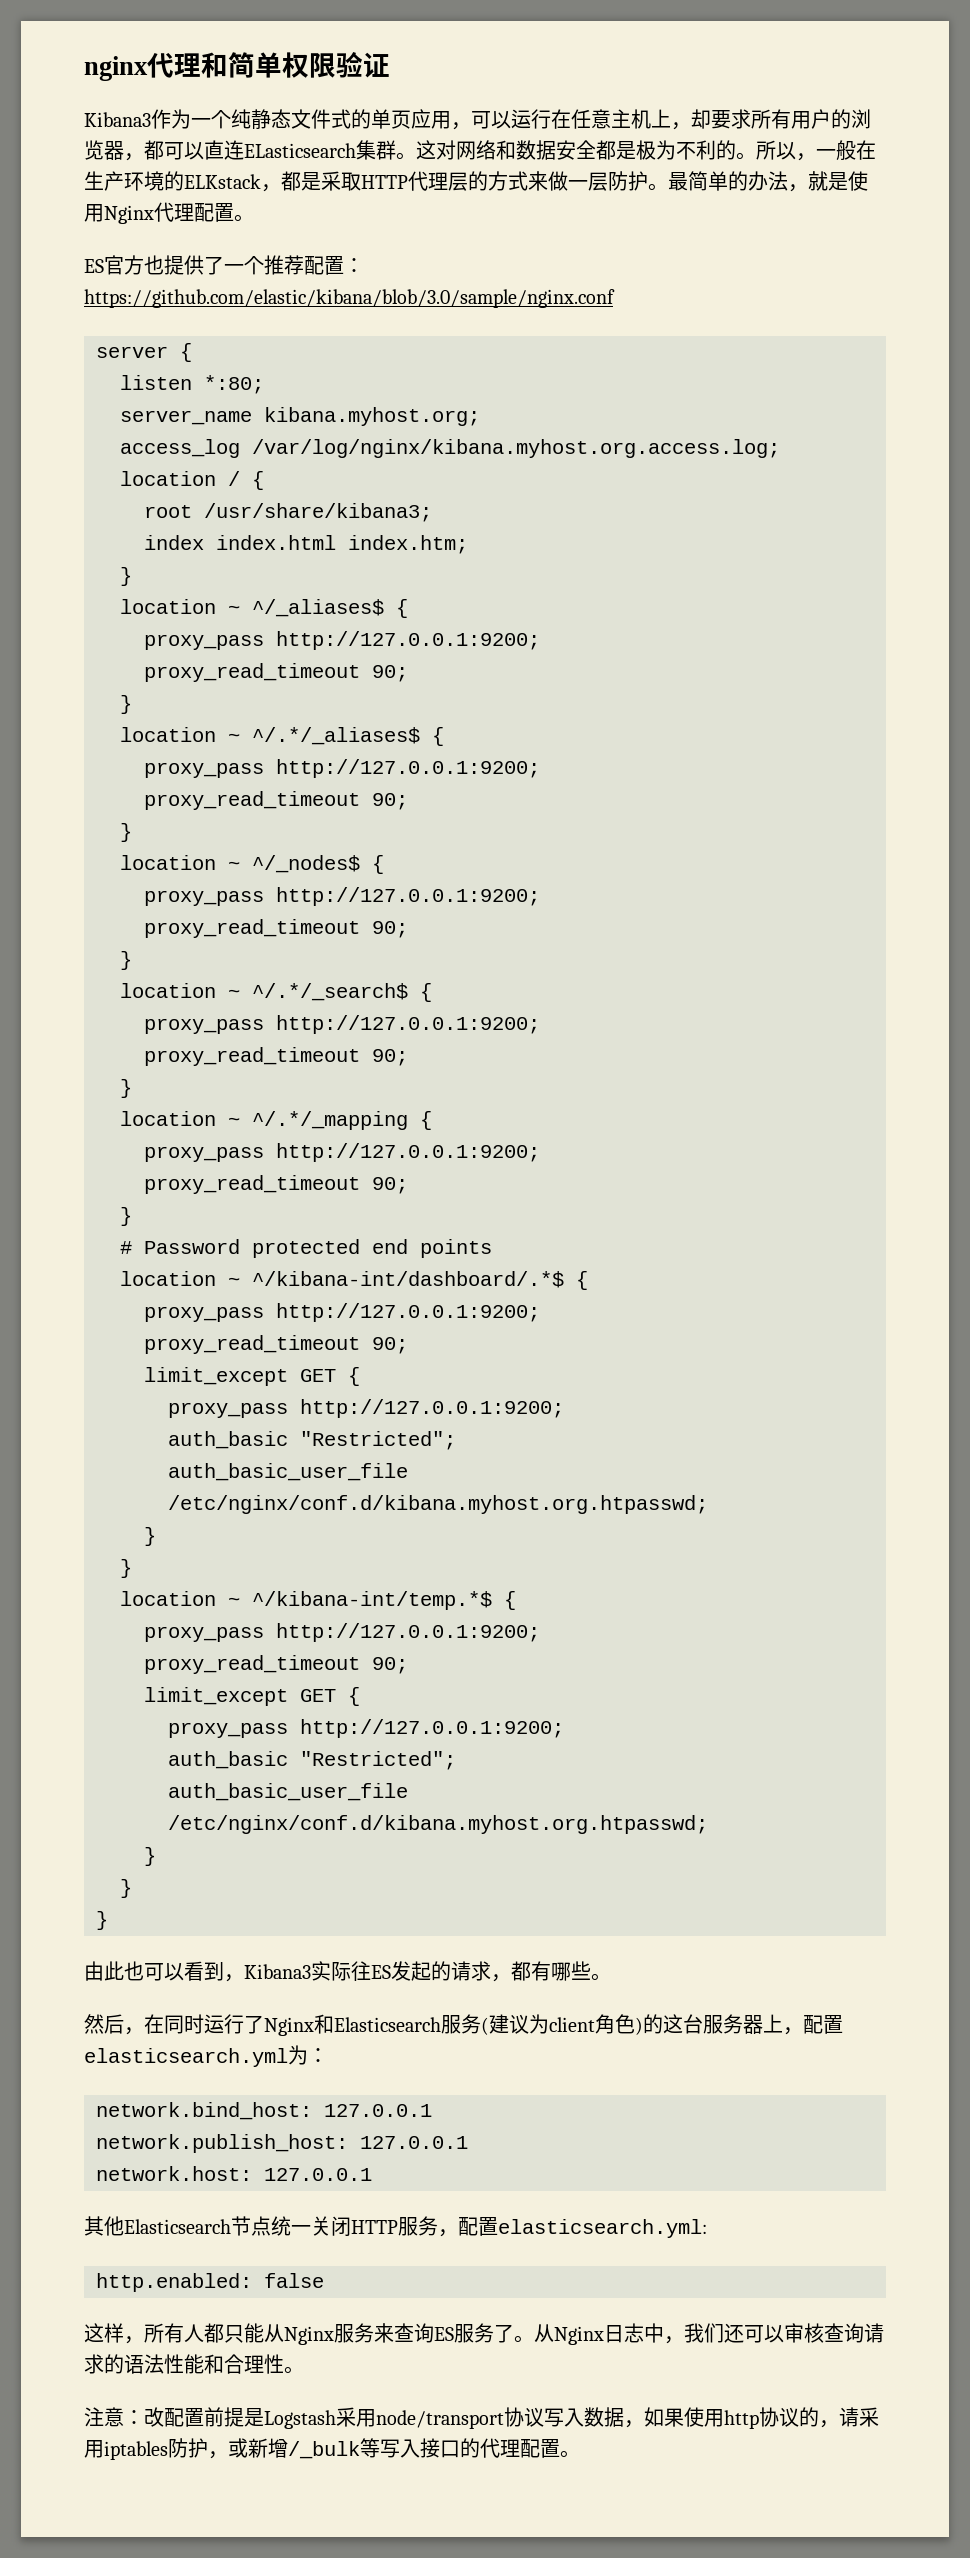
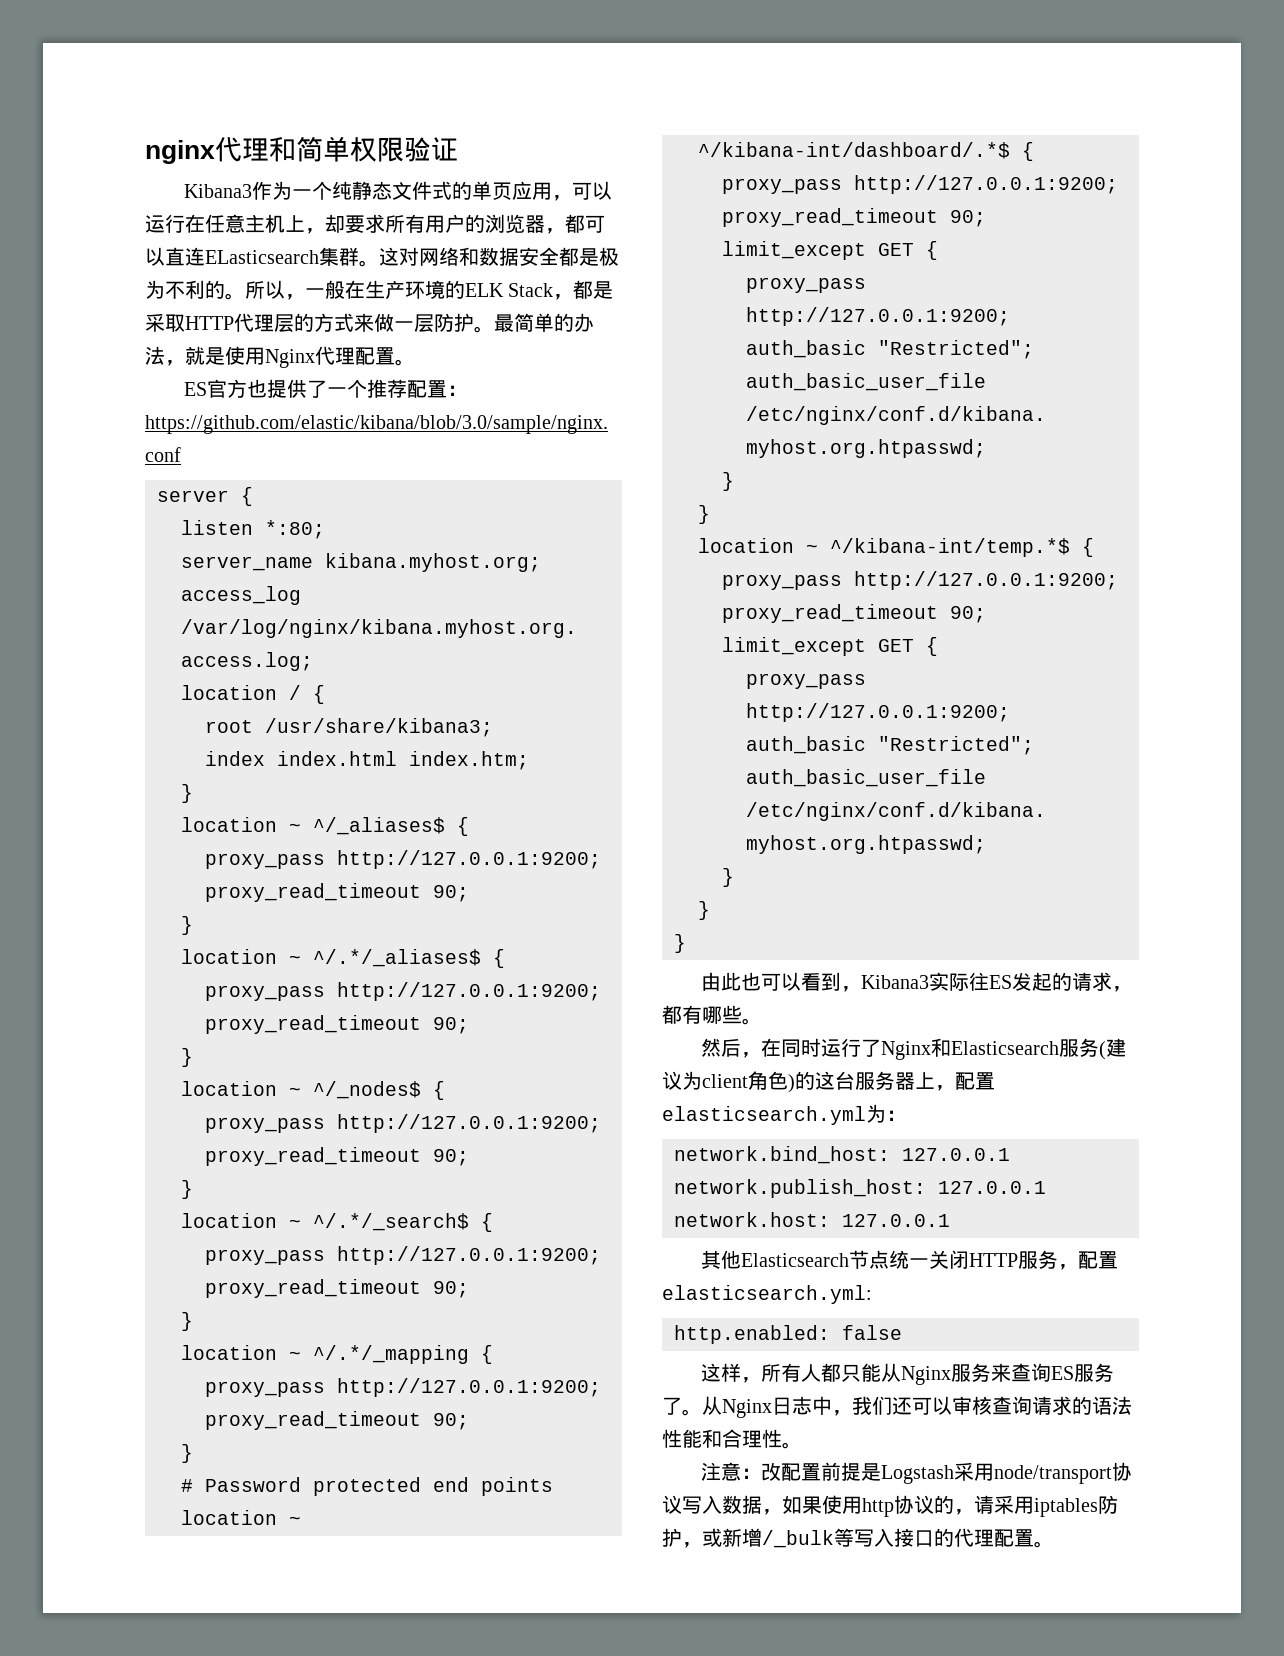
[184,174,261,189] ELKstack -> [465,283,554,297] ELK Stack

